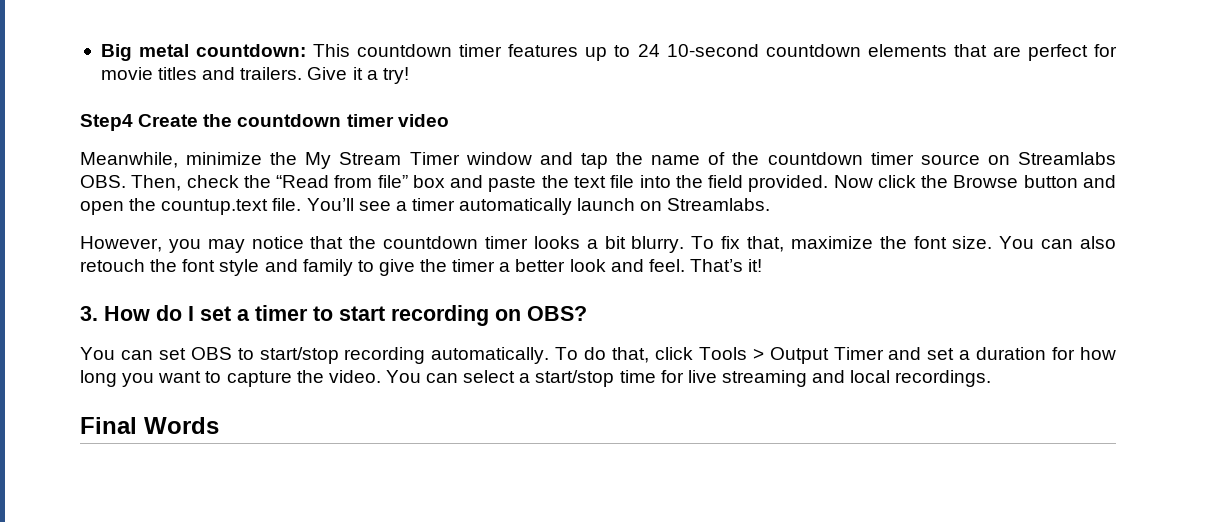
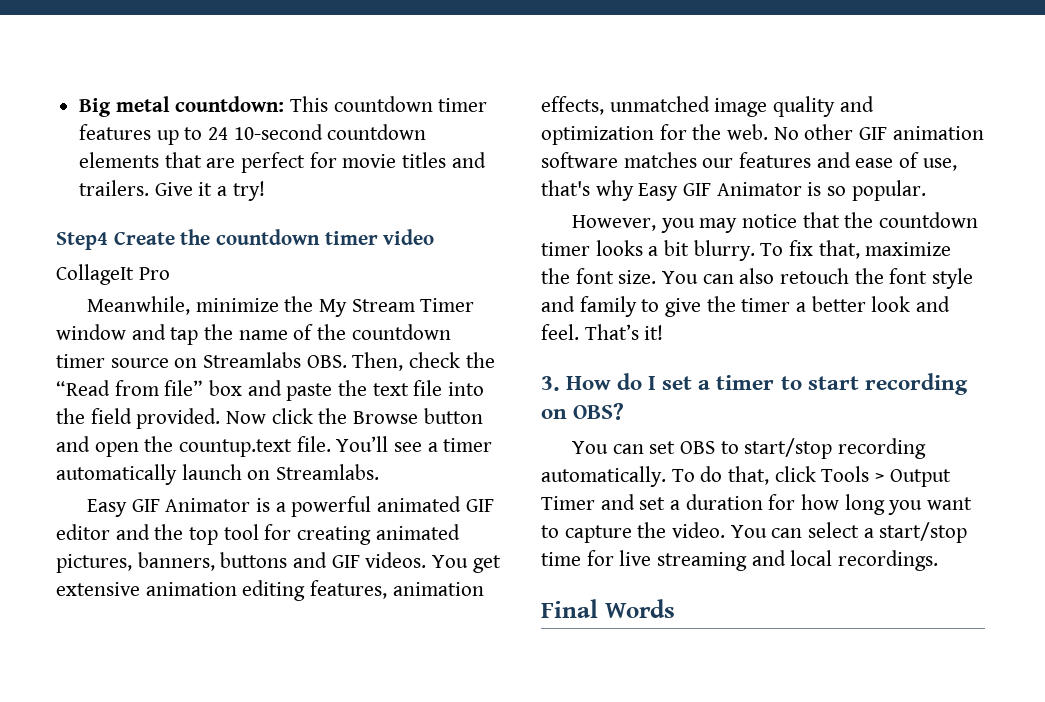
(449, 120) none -> [56,264,170,285] // CollageIt Pro
(771, 204) none -> [87,496,494,517] [56,524,460,545] [56,552,501,573] [56,580,484,601] [541,96,874,117] [541,124,984,145] [541,152,957,171] [541,180,926,201] // Easy GIF Animator is a powerful animated GIF editor and the top tool for creating animated pictures, banners, buttons and GIF videos. You get extensive animation editing features, animation effects, unmatched image quality and optimization for the web. No other GIF animation software matches our features and ease of use, that's why Easy GIF Animator is so popular.

